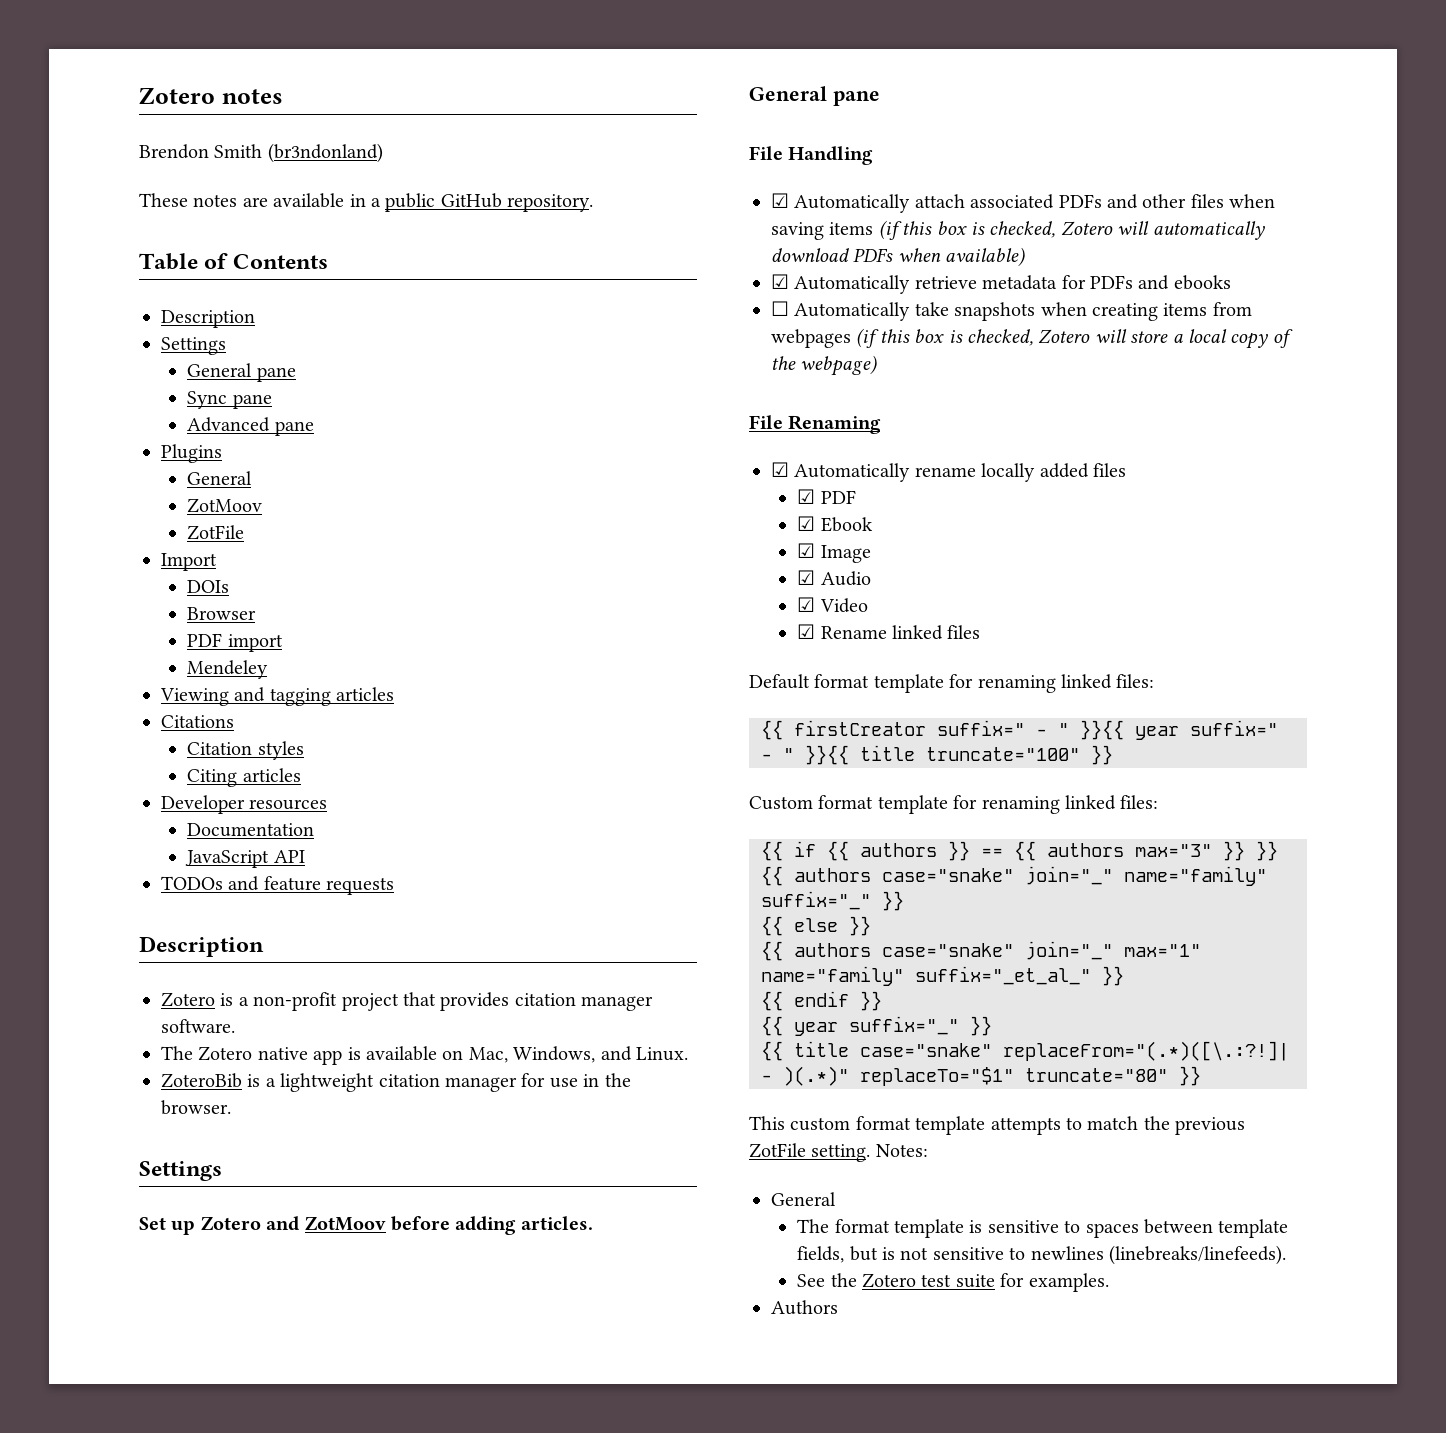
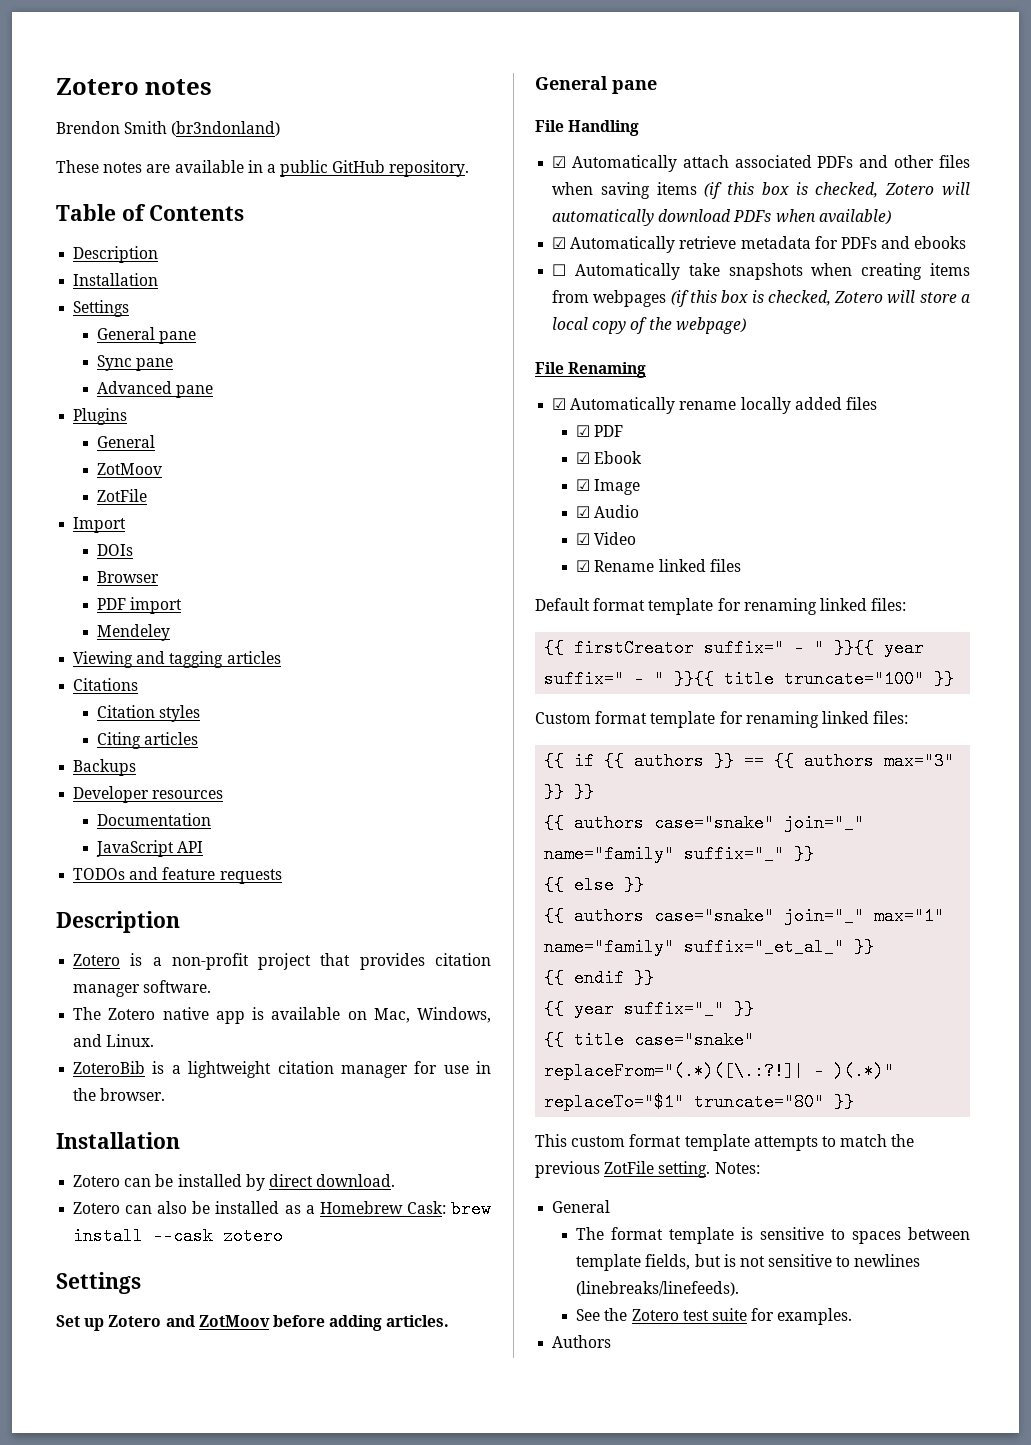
(255, 319) none -> [73,273,159,286] // Installation
(301, 775) none -> [73,759,137,776] // Backups
(231, 1107) none -> [56,1132,180,1149] [73,1174,396,1191] [73,1200,491,1218] [73,1227,284,1245] // Installation // Zotero can be installed by direct download. // Zotero can also be installed as a Homebrew Cask: brew install --cask zotero

